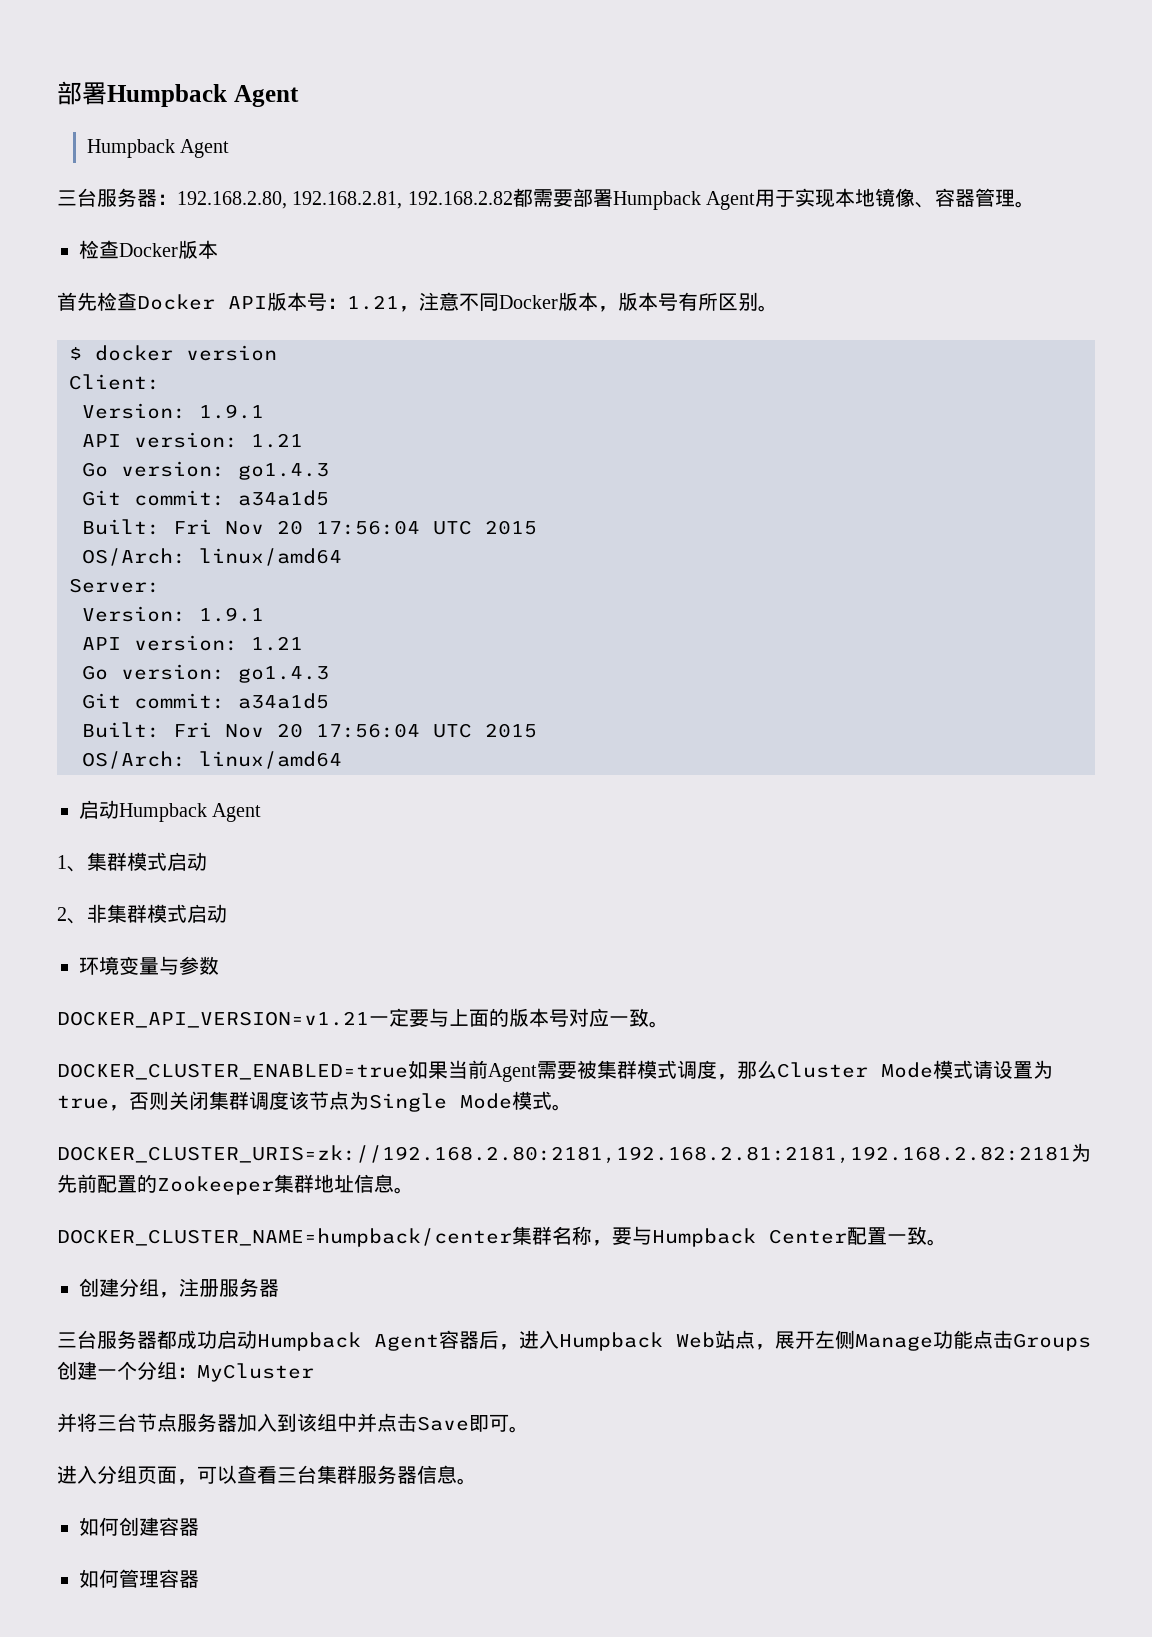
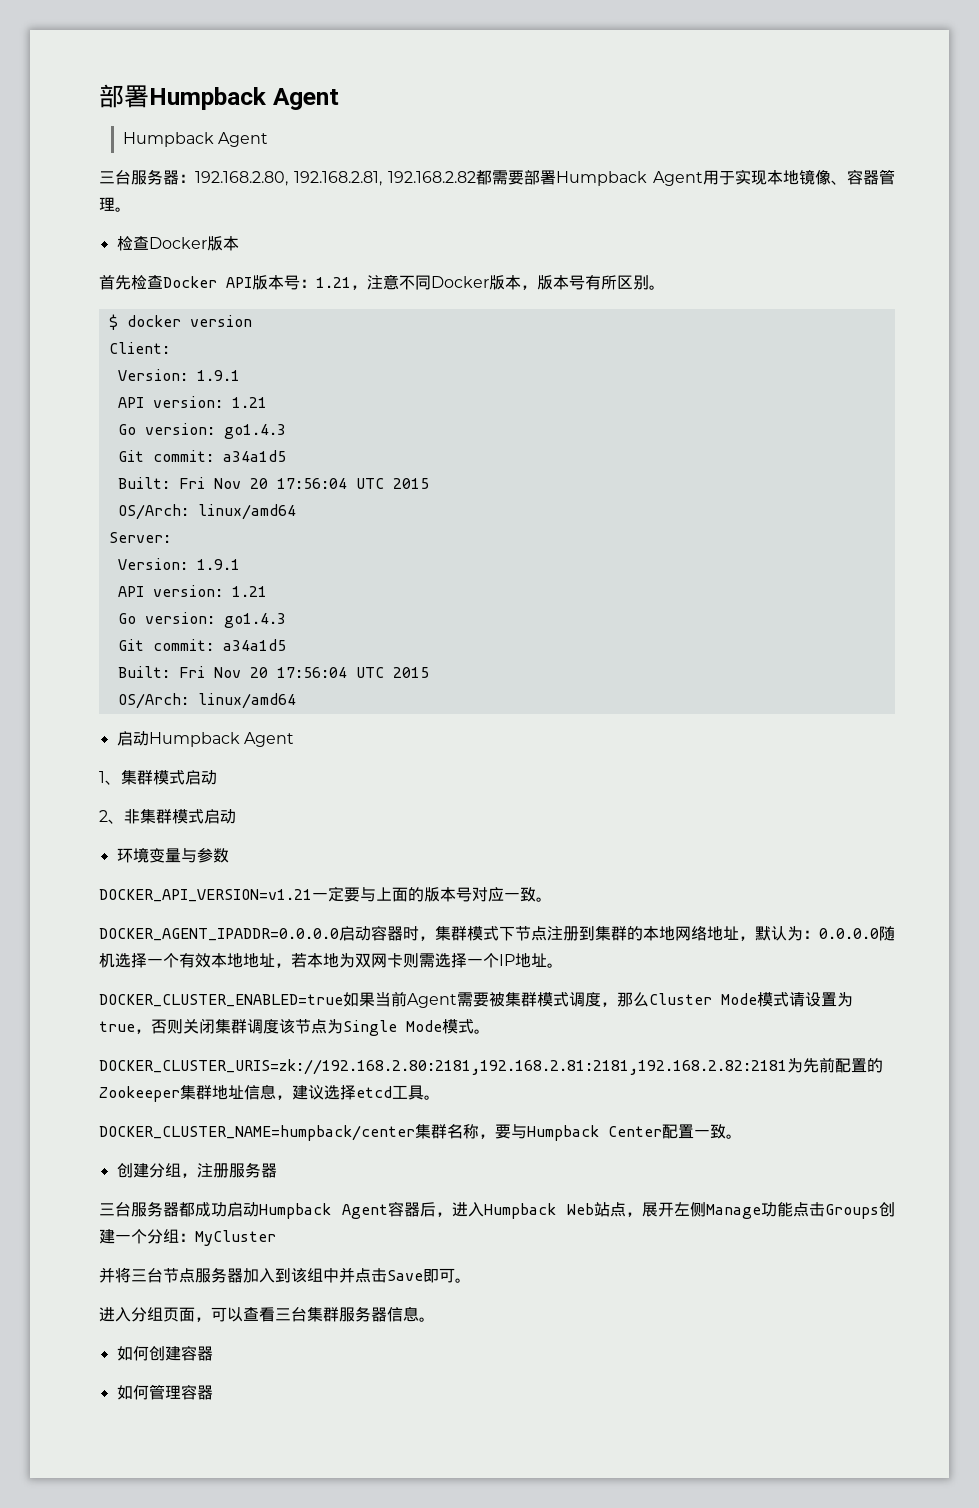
(669, 1024) none -> [99,925,895,941] [99,953,563,968] // DOCKER_AGENT_IPADDR=0.0.0.0启动容器时，集群模式下节点注册到集群的本地网络地址，默认为：0.0.0.0随机选择一个有效本地地址，若本地为双网卡则需选择一个IP地址。
(394, 1183) none -> [276,1085,424,1100] ，建议选择etcd工具

